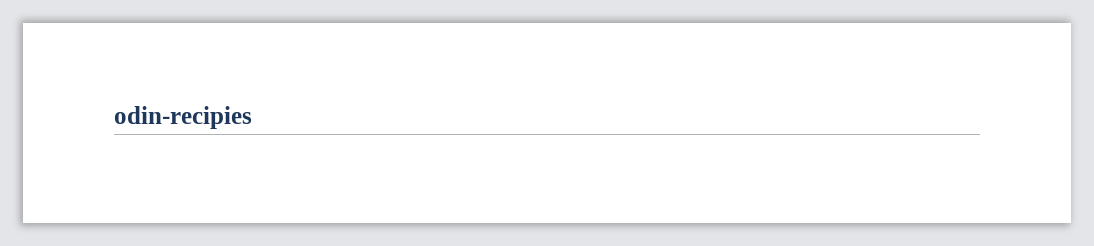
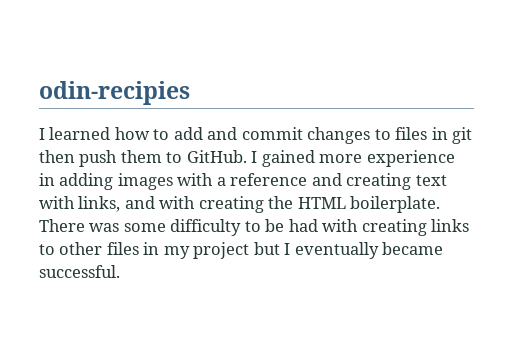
(252, 117) none -> [39,127,473,144] [39,150,455,167] [39,173,447,190] [39,196,441,213] [39,219,470,236] [39,242,444,259] [39,265,120,278] // I learned how to add and commit changes to files in git then push them to GitHub. I gained more experience in adding images with a reference and creating text with links, and with creating the HTML boilerplate. There was some difficulty to be had with creating links to other files in my project but I eventually became successful.

